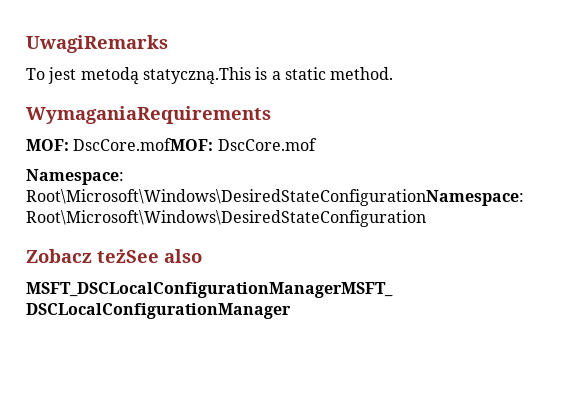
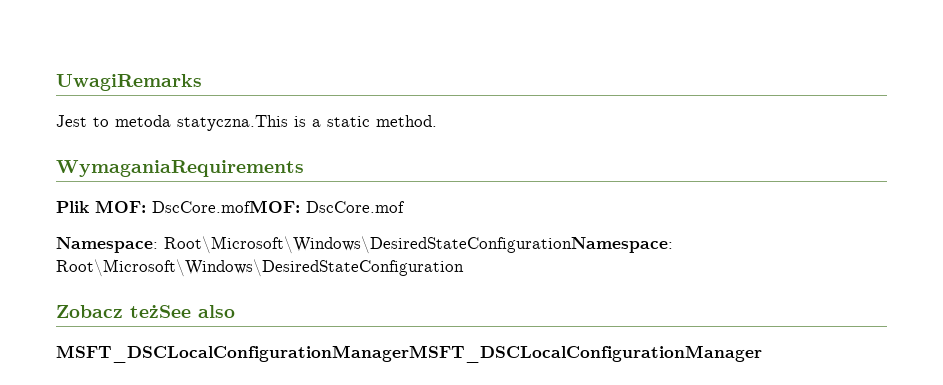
[26,67,251,85] To jest metodą statyczną.This -> [56,115,288,131] Jest to metoda statyczna.This
(271, 115) none -> [56,201,89,213] Plik

